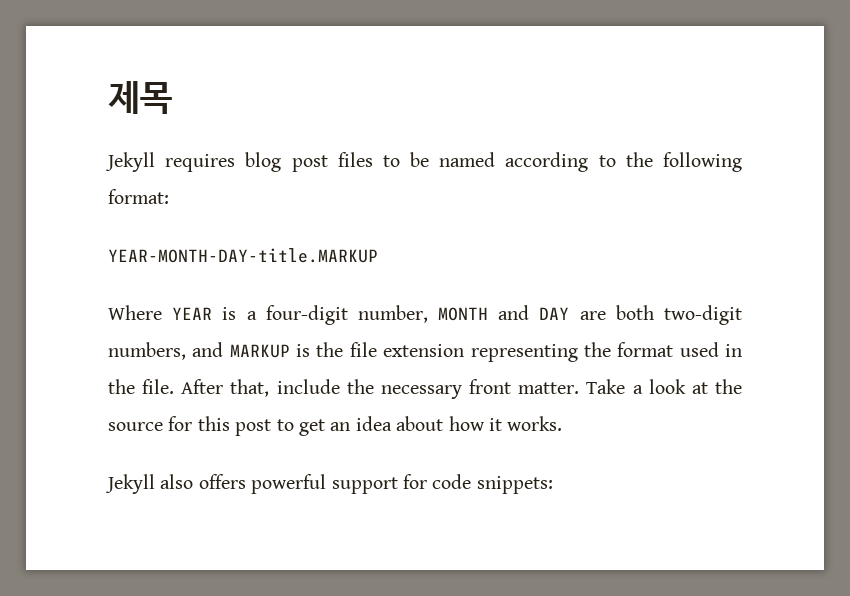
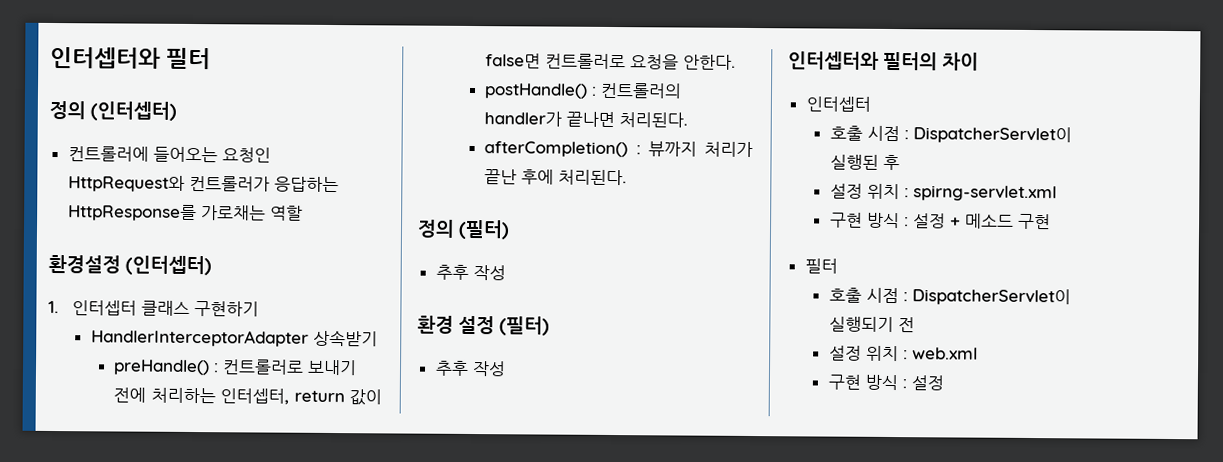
[108,81,172,114] [105,152,742,172] [108,189,169,204] [108,248,378,263] [108,305,742,325] [108,342,743,362] [108,379,742,399] [108,416,563,436] [105,474,553,494] 제목 // Jekyll requires blog post files to be named according to the following format: // YEAR-MONTH-DAY-title.MARKUP // Where YEAR is a four-digit number, MONTH and DAY are both two-digit numbers, and MARKUP is the file extension representing the format used in the file. After that, include the necessary front matter. Take a look at the source for this post to get an idea about how it works. // Jekyll also offers powerful support for code snippets: -> [50,46,212,70] [49,100,177,121] [67,146,271,163] [67,175,339,193] [67,204,303,222] [48,254,212,276] [48,300,259,317] [90,329,378,347] [113,359,358,376] [113,387,382,406] [485,53,737,70] [484,82,683,99] [484,111,689,128] [484,141,753,158] [484,169,628,186] [417,219,510,240] [435,264,506,281] [417,315,550,336] [434,360,506,377] [788,51,979,71] [805,96,871,112] [829,125,1072,144] [829,154,900,171] [829,183,1057,202] [829,212,1051,230] [804,258,838,274] [828,287,1071,306] [828,316,915,333] [828,345,978,362] [827,374,944,391] 인터셉터와 필터 // 정의 (인터셉터) // 컨트롤러에 들어오는 요청인 HttpRequest와 컨트롤러가 응답하는 HttpResponse를 가로채는 역할 // 환경설정 (인터셉터) // 1. 인터셉터 클래스 구현하기 // HandlerInterceptorAdapter 상속받기 // preHandle() : 컨트롤러로 보내기 전에 처리하는 인터셉터, return 값이 false면 컨트롤러로 요청을 안한다. // postHandle() : 컨트롤러의 handler가 끝나면 처리된다. // afterCompletion() : 뷰까지 처리가 끝난 후에 처리된다. // 정의 (필터) // 추후 작성 // 환경 설정 (필터) // 추후 작성 // 인터셉터와 필터의 차이 // 인터셉터 // 호출 시점 : DispatcherServlet이 실행된 후 // 설정 위치 : spirng-servlet.xml // 구현 방식 : 설정 + 메소드 구현 // 필터 // 호출 시점 : DispatcherServlet이 실행되기 전 // 설정 위치 : web.xml // 구현 방식 : 설정

